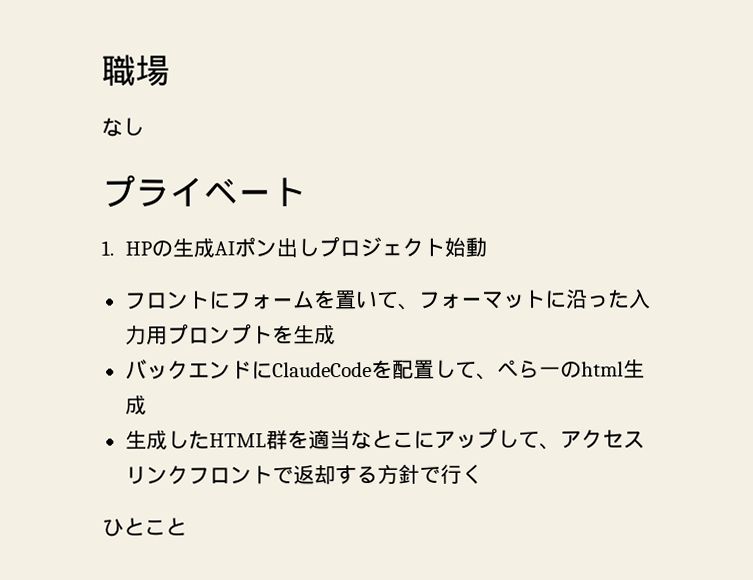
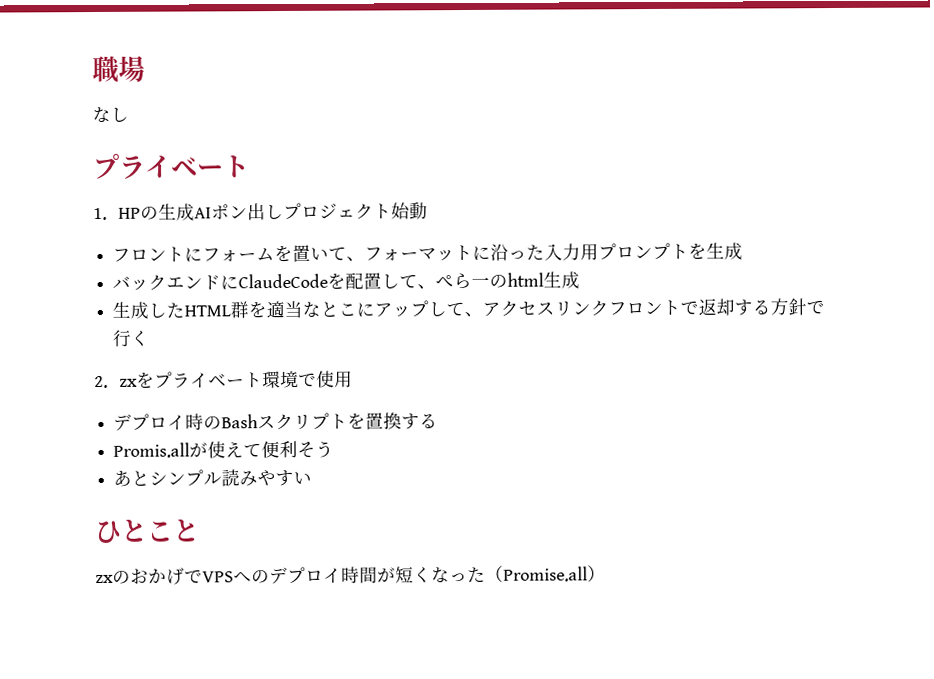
[102,517,187,537] ひとこと -> [94,370,353,389] [113,412,439,431] [113,440,335,459] [113,469,313,487] [94,518,200,544] [95,565,606,585] 2. zxをプライベート環境で使用 // デプロイ時のBashスクリプトを置換する // Promis.allが使えて便利そう // あとシンプル読みやすい // ひとこと // zxのおかげでVPSへのデプロイ時間が短くなった（Promise.all）

